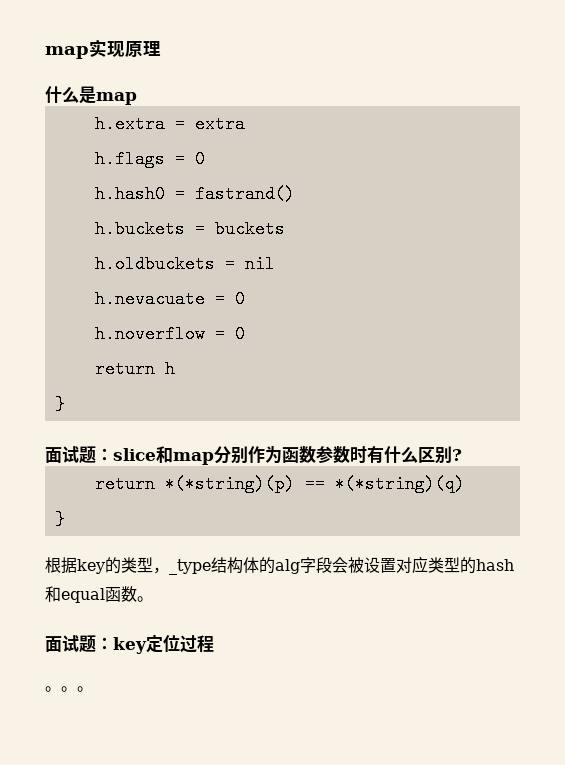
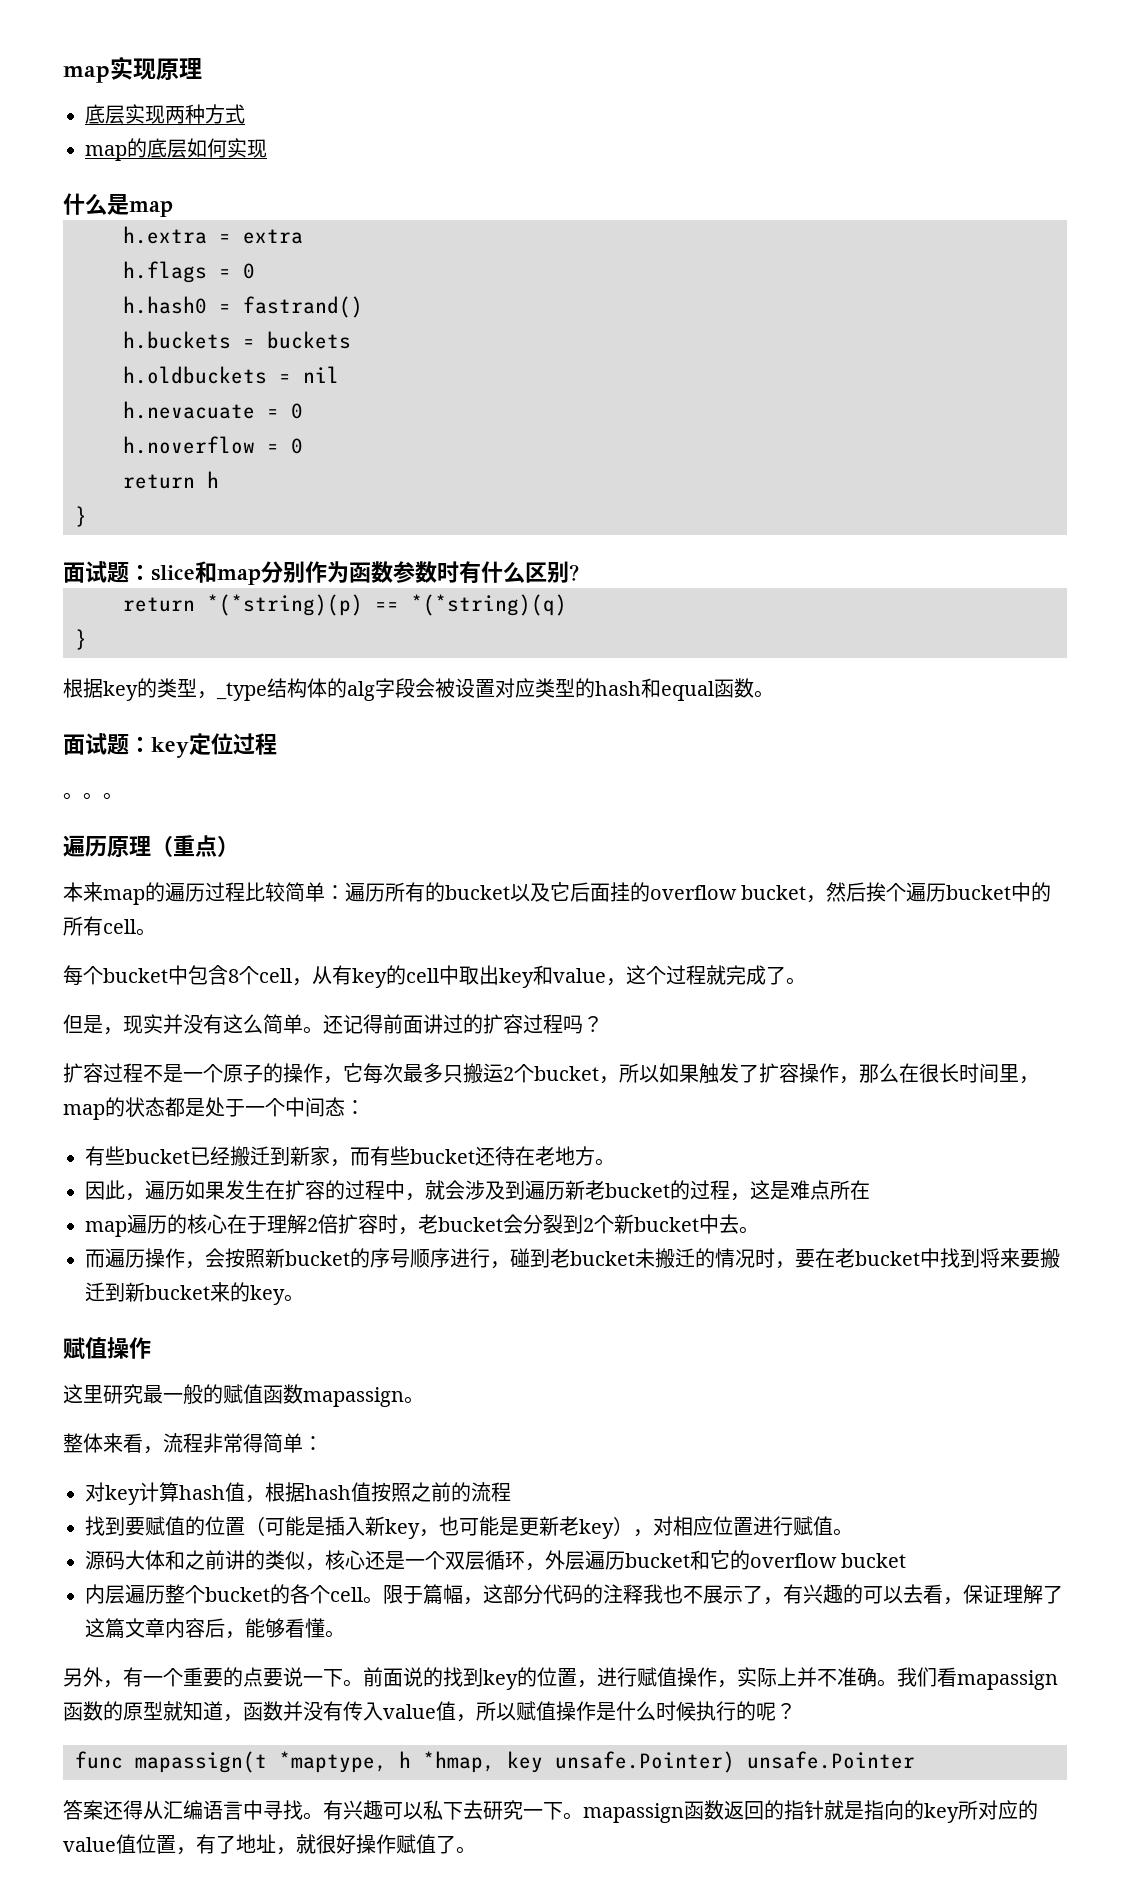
(161, 48) none -> [85,104,245,124] [85,138,267,161] // 底层实现两种方式 // map的底层如何实现
(93, 689) none -> [63,835,239,857] [63,882,1052,905] [63,916,156,936] [63,965,806,988] [63,1014,603,1035] [63,1063,1039,1084] [63,1097,365,1120] [85,1146,615,1167] [85,1180,870,1201] [85,1214,759,1237] [85,1248,1060,1269] [85,1282,304,1305] [63,1337,151,1359] [63,1384,424,1407] [63,1433,323,1454] [85,1482,511,1505] [85,1516,853,1539] [85,1550,907,1571] [85,1584,1063,1605] [85,1618,345,1639] [63,1667,1058,1690] [63,1701,796,1722] [75,1751,915,1773] [63,1800,1038,1823] [63,1834,476,1855] // 遍历原理（重点） // 本来map的遍历过程比较简单：遍历所有的bucket以及它后面挂的overflow bucket，然后挨个遍历bucket中的所有cell。 // 每个bucket中包含8个cell，从有key的cell中取出key和value，这个过程就完成了。 // 但是，现实并没有这么简单。还记得前面讲过的扩容过程吗？ // 扩容过程不是一个原子的操作，它每次最多只搬运2个bucket，所以如果触发了扩容操作，那么在很长时间里，map的状态都是处于一个中间态： // 有些bucket已经搬迁到新家，而有些bucket还待在老地方。 // 因此，遍历如果发生在扩容的过程中，就会涉及到遍历新老bucket的过程，这是难点所在 // map遍历的核心在于理解2倍扩容时，老bucket会分裂到2个新bucket中去。 // 而遍历操作，会按照新bucket的序号顺序进行，碰到老bucket未搬迁的情况时，要在老bucket中找到将来要搬迁到新bucket来的key。 // 赋值操作 // 这里研究最一般的赋值函数mapassign。 // 整体来看，流程非常得简单： // 对key计算hash值，根据hash值按照之前的流程 // 找到要赋值的位置（可能是插入新key，也可能是更新老key），对相应位置进行赋值。 // 源码大体和之前讲的类似，核心还是一个双层循环，外层遍历bucket和它的overflow bucket // 内层遍历整个bucket的各个cell。限于篇幅，这部分代码的注释我也不展示了，有兴趣的可以去看，保证理解了这篇文章内容后，能够看懂。 // 另外，有一个重要的点要说一下。前面说的找到key的位置，进行赋值操作，实际上并不准确。我们看mapassign函数的原型就知道，函数并没有传入value值，所以赋值操作是什么时候执行的呢？ // func mapassign(t *maptype, h *hmap, key unsafe.Pointer) unsafe.Pointer // 答案还得从汇编语言中寻找。有兴趣可以私下去研究一下。mapassign函数返回的指针就是指向的key所对应的value值位置，有了地址，就很好操作赋值了。

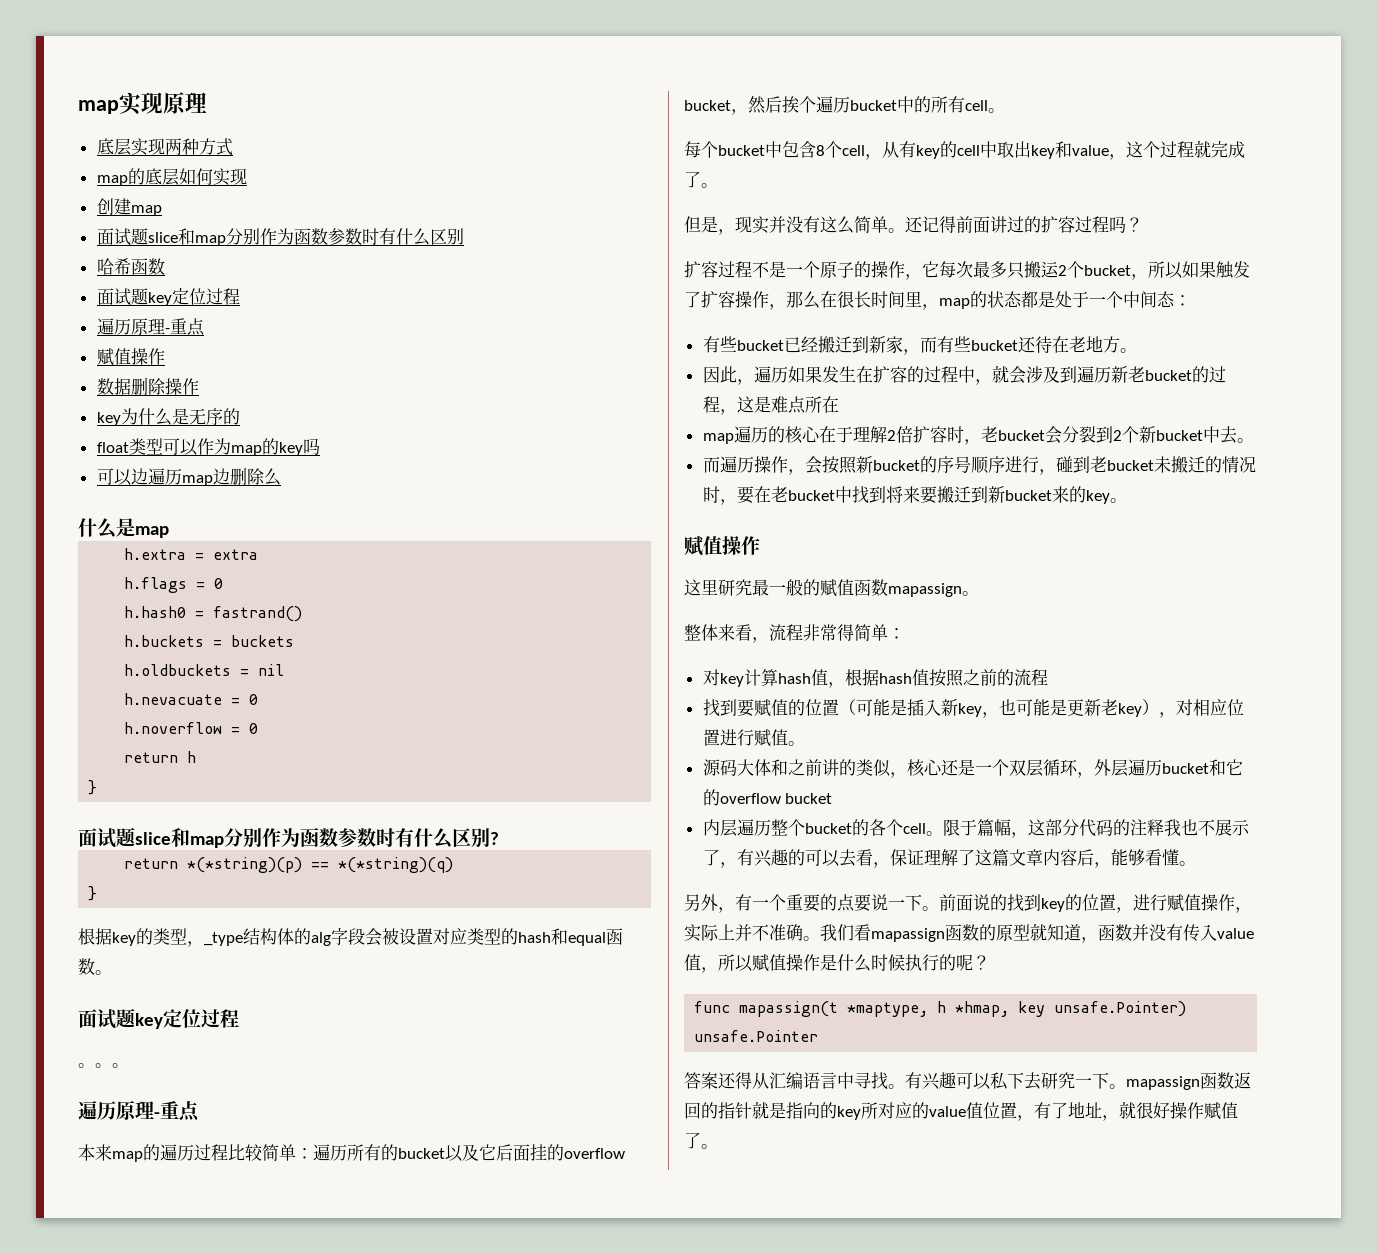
(267, 148) none -> [96,198,162,216] [96,228,464,246] [96,258,165,275] [96,288,240,306] [96,318,205,336] [96,348,165,366] [96,377,199,395] [96,408,240,426] [96,438,320,456] [96,467,281,486] // 创建map // 面试题slice和map分别作为函数参数时有什么区别 // 哈希函数 // 面试题key定位过程 // 遍历原理-重点 // 赋值操作 // 数据删除操作 // key为什么是无序的 // float类型可以作为map的key吗 // 可以边遍历map边删除么
[129,564,151,580] ： -> (135, 837) none
[129,736,151,752] ： -> (135, 1018) none
[151,835,239,857] （重点） -> [154,1101,200,1122] -重点

